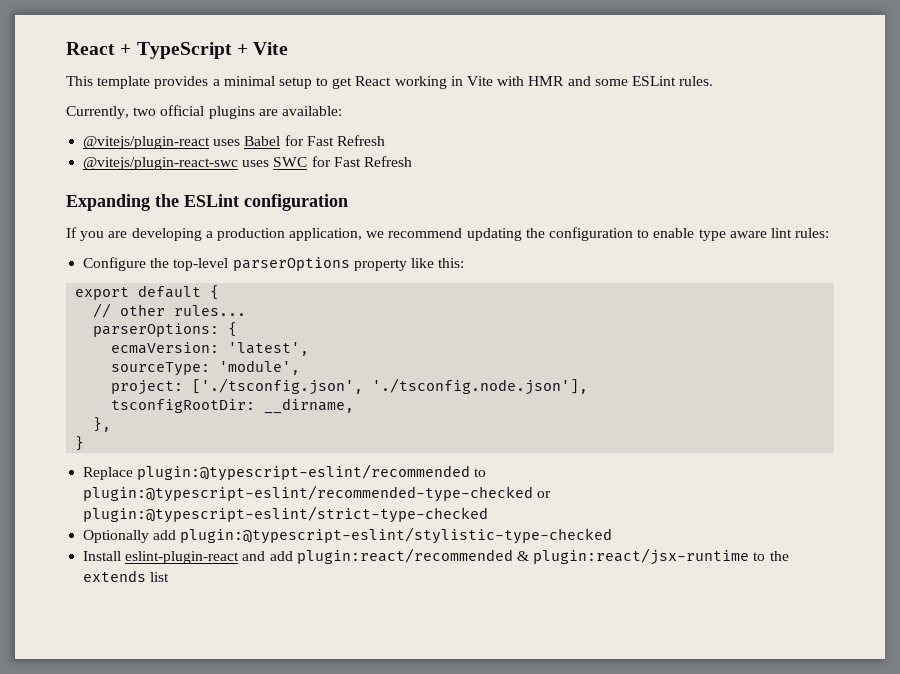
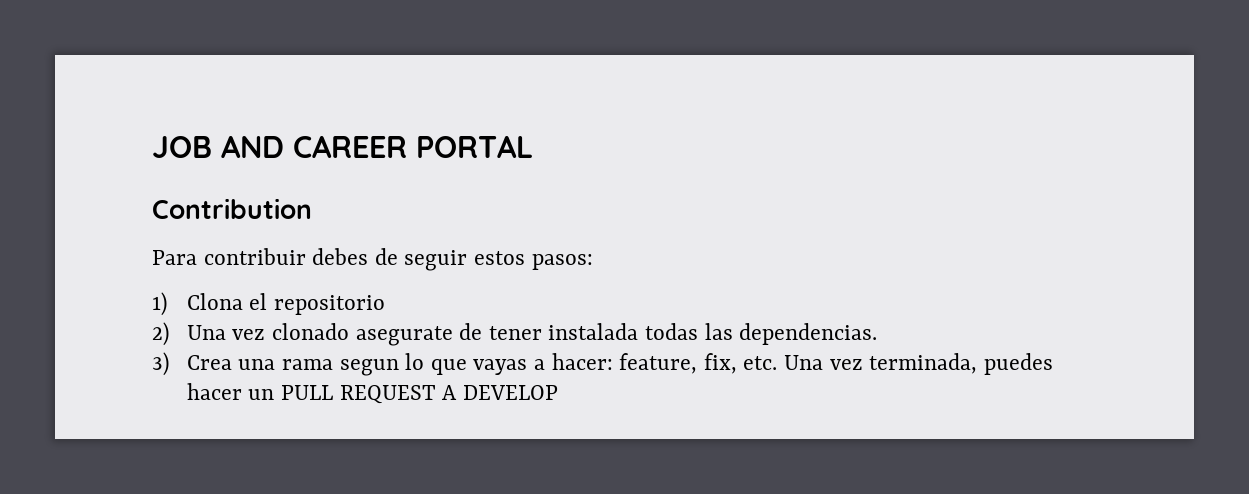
[66,42,289,59] [66,76,714,89] [66,105,342,119] [83,135,385,149] [83,156,412,170] [66,194,348,211] [66,227,830,241] [83,257,465,271] [75,285,220,300] [93,303,247,318] [93,322,238,337] [111,342,310,356] [111,360,301,376] [111,378,589,395] [111,398,355,414] [93,417,112,432] [75,436,85,451] [83,464,487,481] [83,485,552,502] [83,506,489,523] [83,527,613,544] [83,548,789,565] [83,570,170,582] React + TypeScript + Vite // This template provides a minimal setup to get React working in Vite with HMR and some ESLint rules. // Currently, two official plugins are available: // @vitejs/plugin-react uses Babel for Fast Refresh // @vitejs/plugin-react-swc uses SWC for Fast Refresh // Expanding the ESLint configuration // If you are developing a production application, we recommend updating the configuration to enable type aware lint rules: // Configure the top-level parserOptions property like this: // export default { // // other rules... // parserOptions: { // ecmaVersion: 'latest', // sourceType: 'module', // project: ['./tsconfig.json', './tsconfig.node.json'], // tsconfigRootDir: __dirname, // }, // } // Replace plugin:@typescript-eslint/recommended to plugin:@typescript-eslint/recommended-type-checked or plugin:@typescript-eslint/strict-type-checked // Optionally add plugin:@typescript-eslint/stylistic-type-checked // Install eslint-plugin-react and add plugin:react/recommended & plugin:react/jsx-runtime to the extends list -> [152,135,533,158] [152,198,312,219] [152,248,593,271] [152,292,385,316] [152,322,878,346] [152,352,1053,376] [186,383,558,404] JOB AND CAREER PORTAL // Contribution // Para contribuir debes de seguir estos pasos: // 1) Clona el repositorio // 2) Una vez clonado asegurate de tener instalada todas las dependencias. // 3) Crea una rama segun lo que vayas a hacer: feature, fix, etc. Una vez terminada, puedes hacer un PULL REQUEST A DEVELOP

